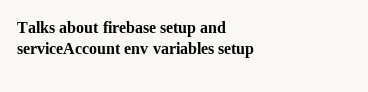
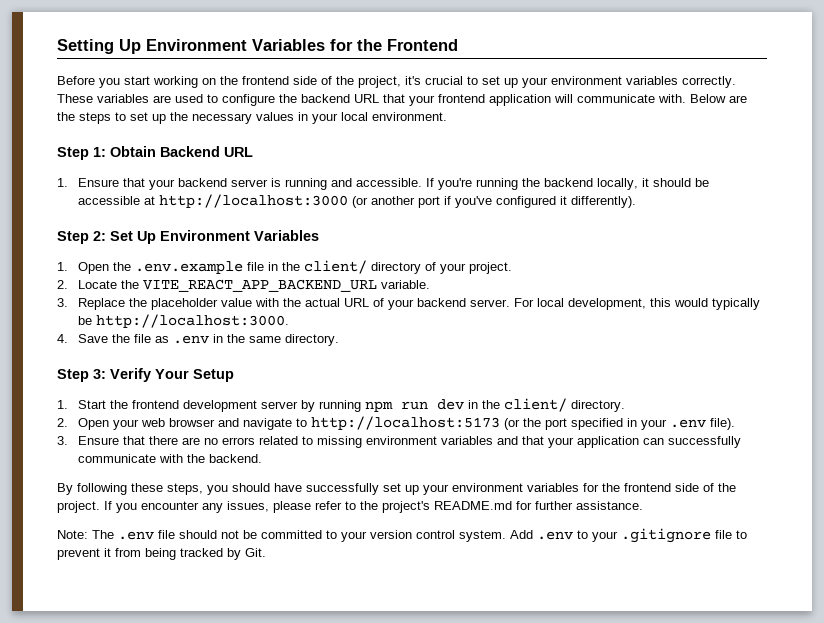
[17,21,227,37] [17,42,254,58] Talks about firebase setup and serviceAccount env variables setup -> [57,39,458,54] [57,76,736,88] [57,94,747,106] [57,112,447,124] [57,146,253,160] [57,178,709,190] [77,194,636,208] [57,230,319,244] [57,260,512,274] [57,279,430,292] [57,298,760,310] [77,314,289,328] [57,334,339,346] [57,368,234,382] [57,398,625,412] [57,416,735,430] [57,436,741,448] [77,454,262,463] [57,483,736,495] [57,501,643,513] [57,528,747,543] [57,548,266,560] Setting Up Environment Variables for the Frontend // Before you start working on the frontend side of the project, it's crucial to set up your environment variables correctly. These variables are used to configure the backend URL that your frontend application will communicate with. Below are the steps to set up the necessary values in your local environment. // Step 1: Obtain Backend URL // 1. Ensure that your backend server is running and accessible. If you're running the backend locally, it should be accessible at http://localhost:3000 (or another port if you've configured it differently). // Step 2: Set Up Environment Variables // 1. Open the .env.example file in the client/ directory of your project. // 2. Locate the VITE_REACT_APP_BACKEND_URL variable. // 3. Replace the placeholder value with the actual URL of your backend server. For local development, this would typically be http://localhost:3000. // 4. Save the file as .env in the same directory. // Step 3: Verify Your Setup // 1. Start the frontend development server by running npm run dev in the client/ directory. // 2. Open your web browser and navigate to http://localhost:5173 (or the port specified in your .env file). // 3. Ensure that there are no errors related to missing environment variables and that your application can successfully communicate with the backend. // By following these steps, you should have successfully set up your environment variables for the frontend side of the project. If you encounter any issues, please refer to the project's README.md for further assistance. // Note: The .env file should not be committed to your version control system. Add .env to your .gitignore file to prevent it from being tracked by Git.

